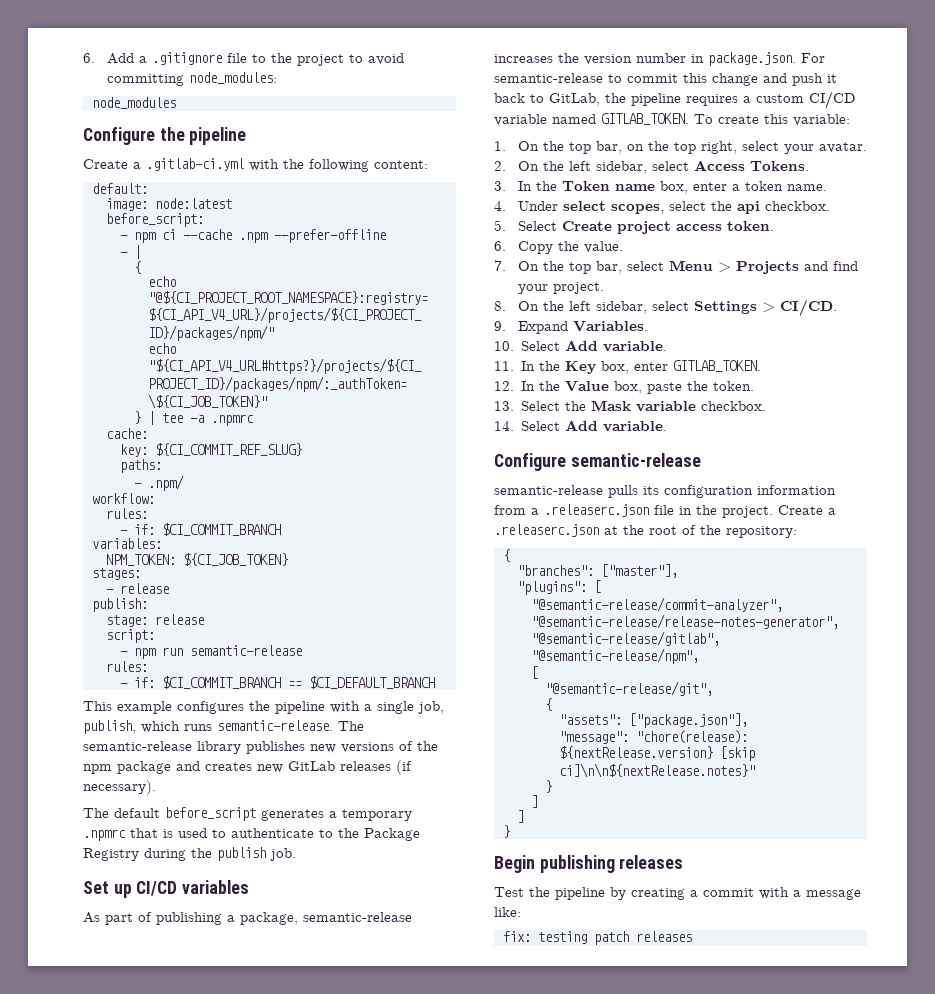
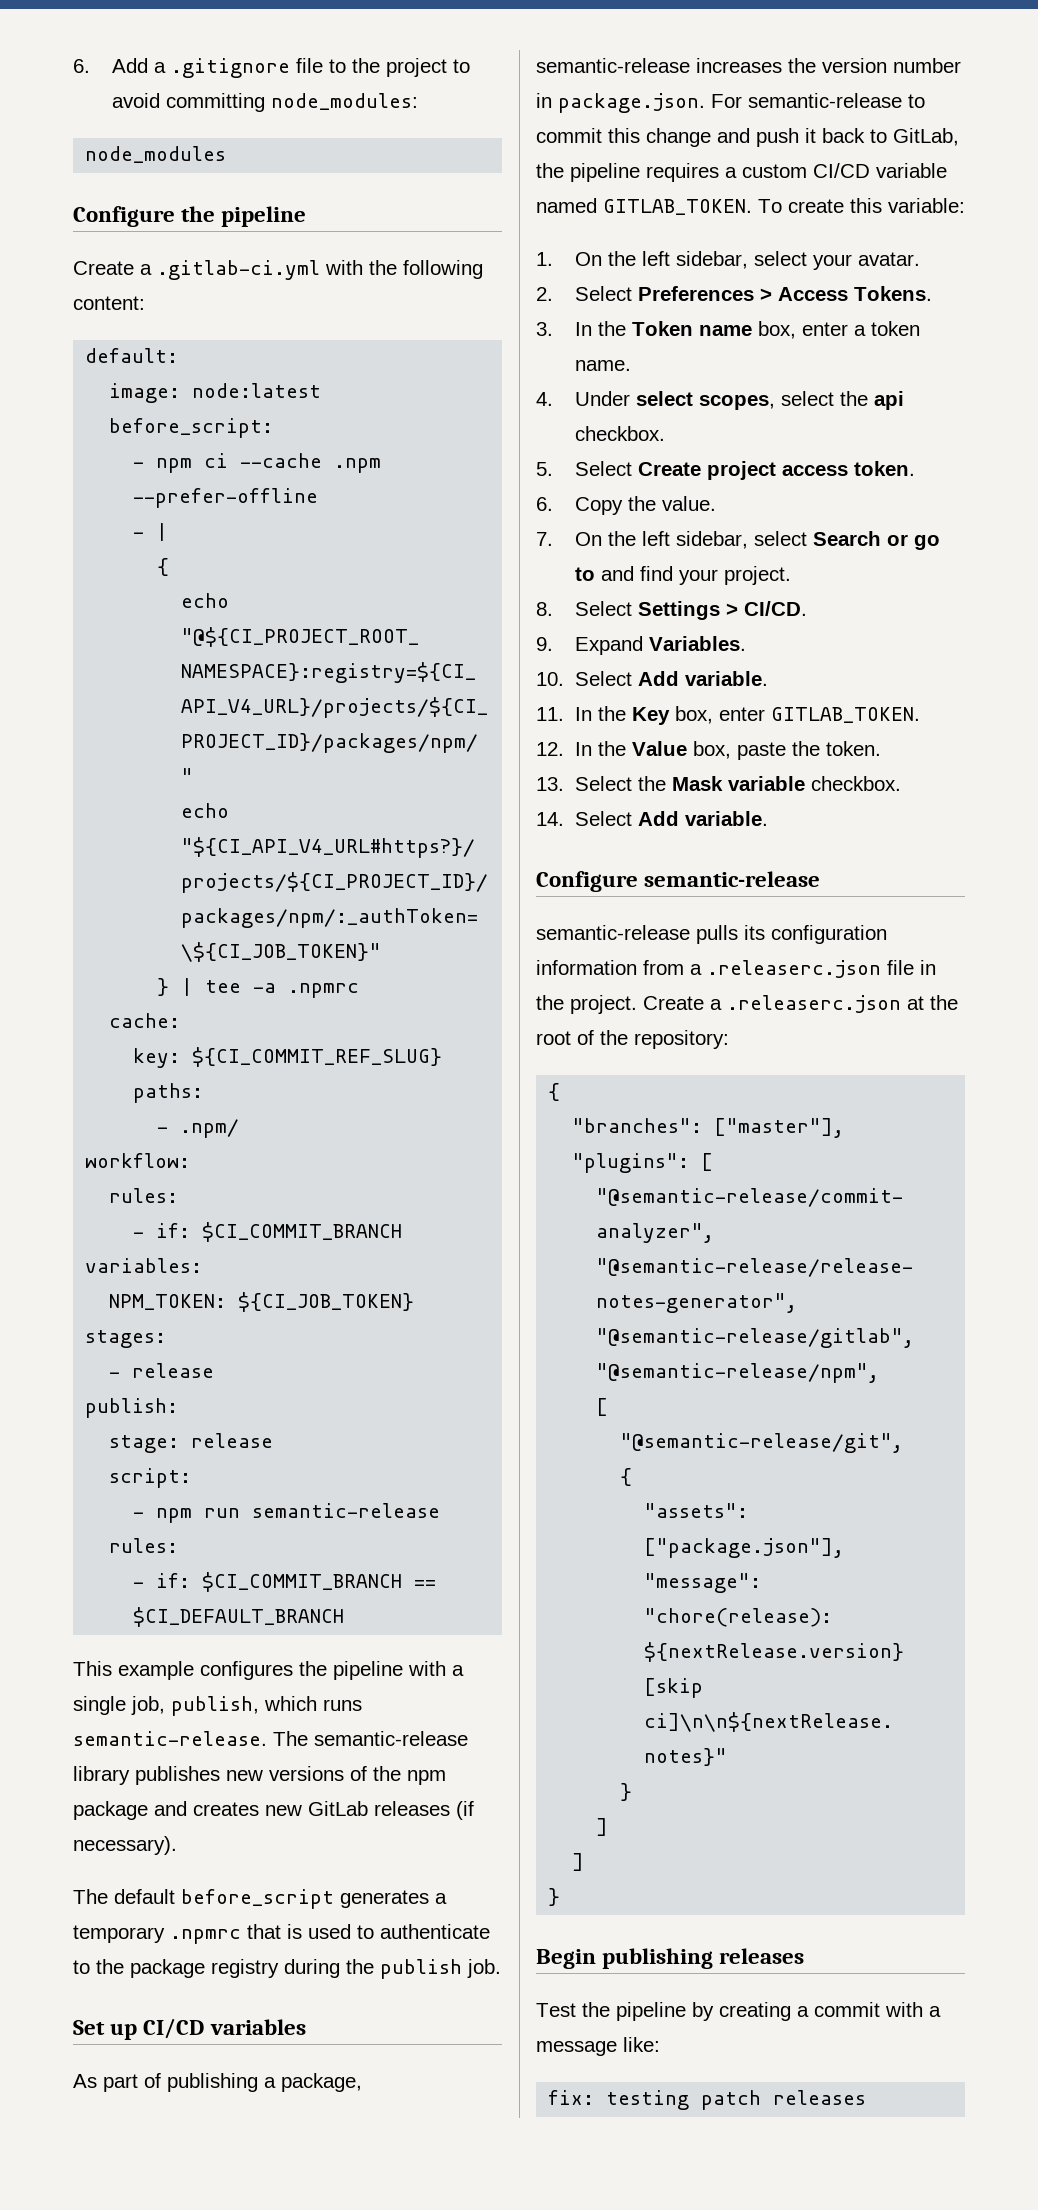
[364,828,420,841] [83,848,139,861] Package Registry -> [130,1959,279,1978] package registry
[568,141,737,154] top bar, on the top right, -> [642,251,749,269] left sidebar,
[517,161,689,174] On the left sidebar, select -> [575,286,773,301] Select Preferences >
[568,260,799,274] top bar, select Menu > Projects -> [642,531,941,550] [575,567,596,581] left sidebar, select Search or go to
[517,301,689,314] On the left sidebar, select -> [575,601,633,616] Select

